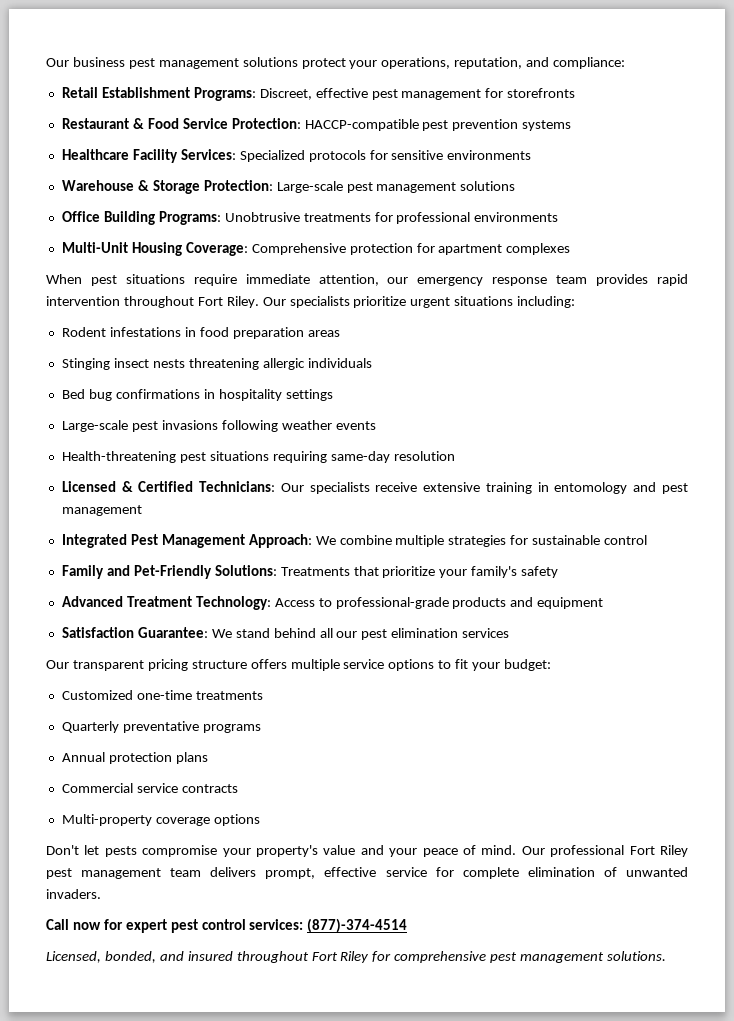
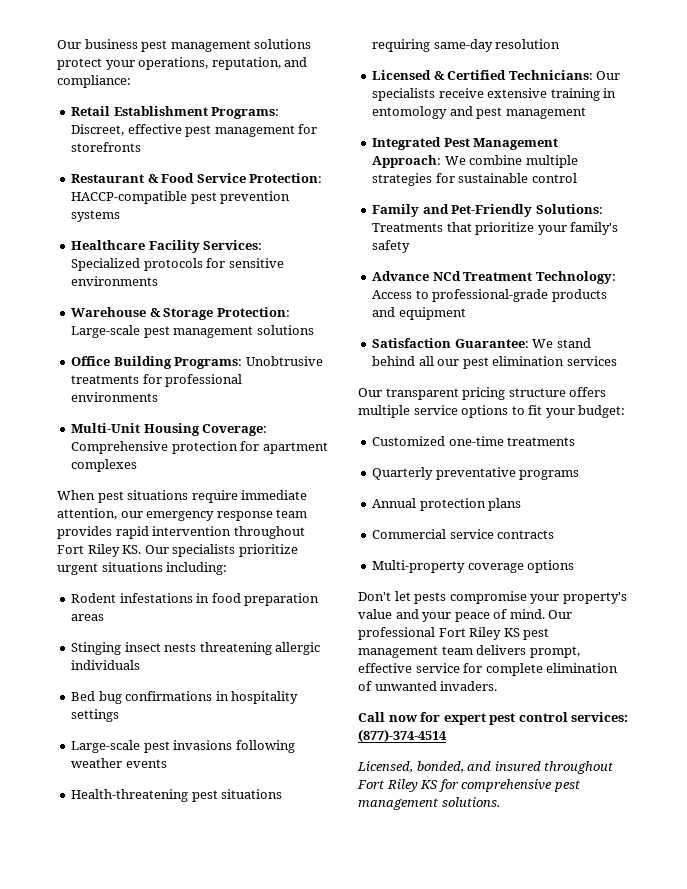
[226,296,259,308] Riley. -> [87,544,142,557] Riley KS.
[61,596,123,607] Advanced -> [372,271,461,281] Advance NCd
(688, 851) none -> [503,628,520,637] KS
(370, 957) none -> [420,780,439,789] KS

